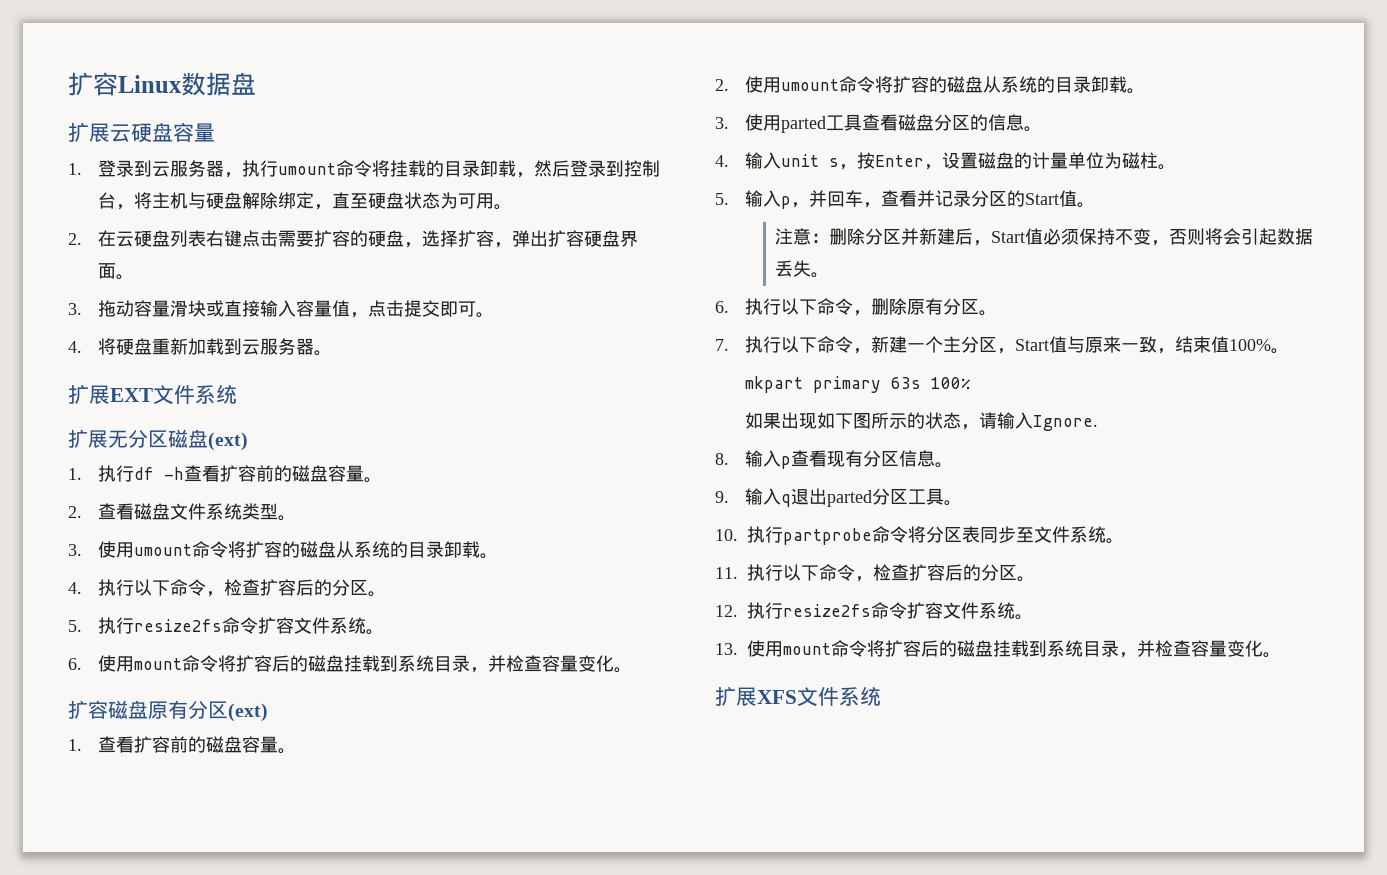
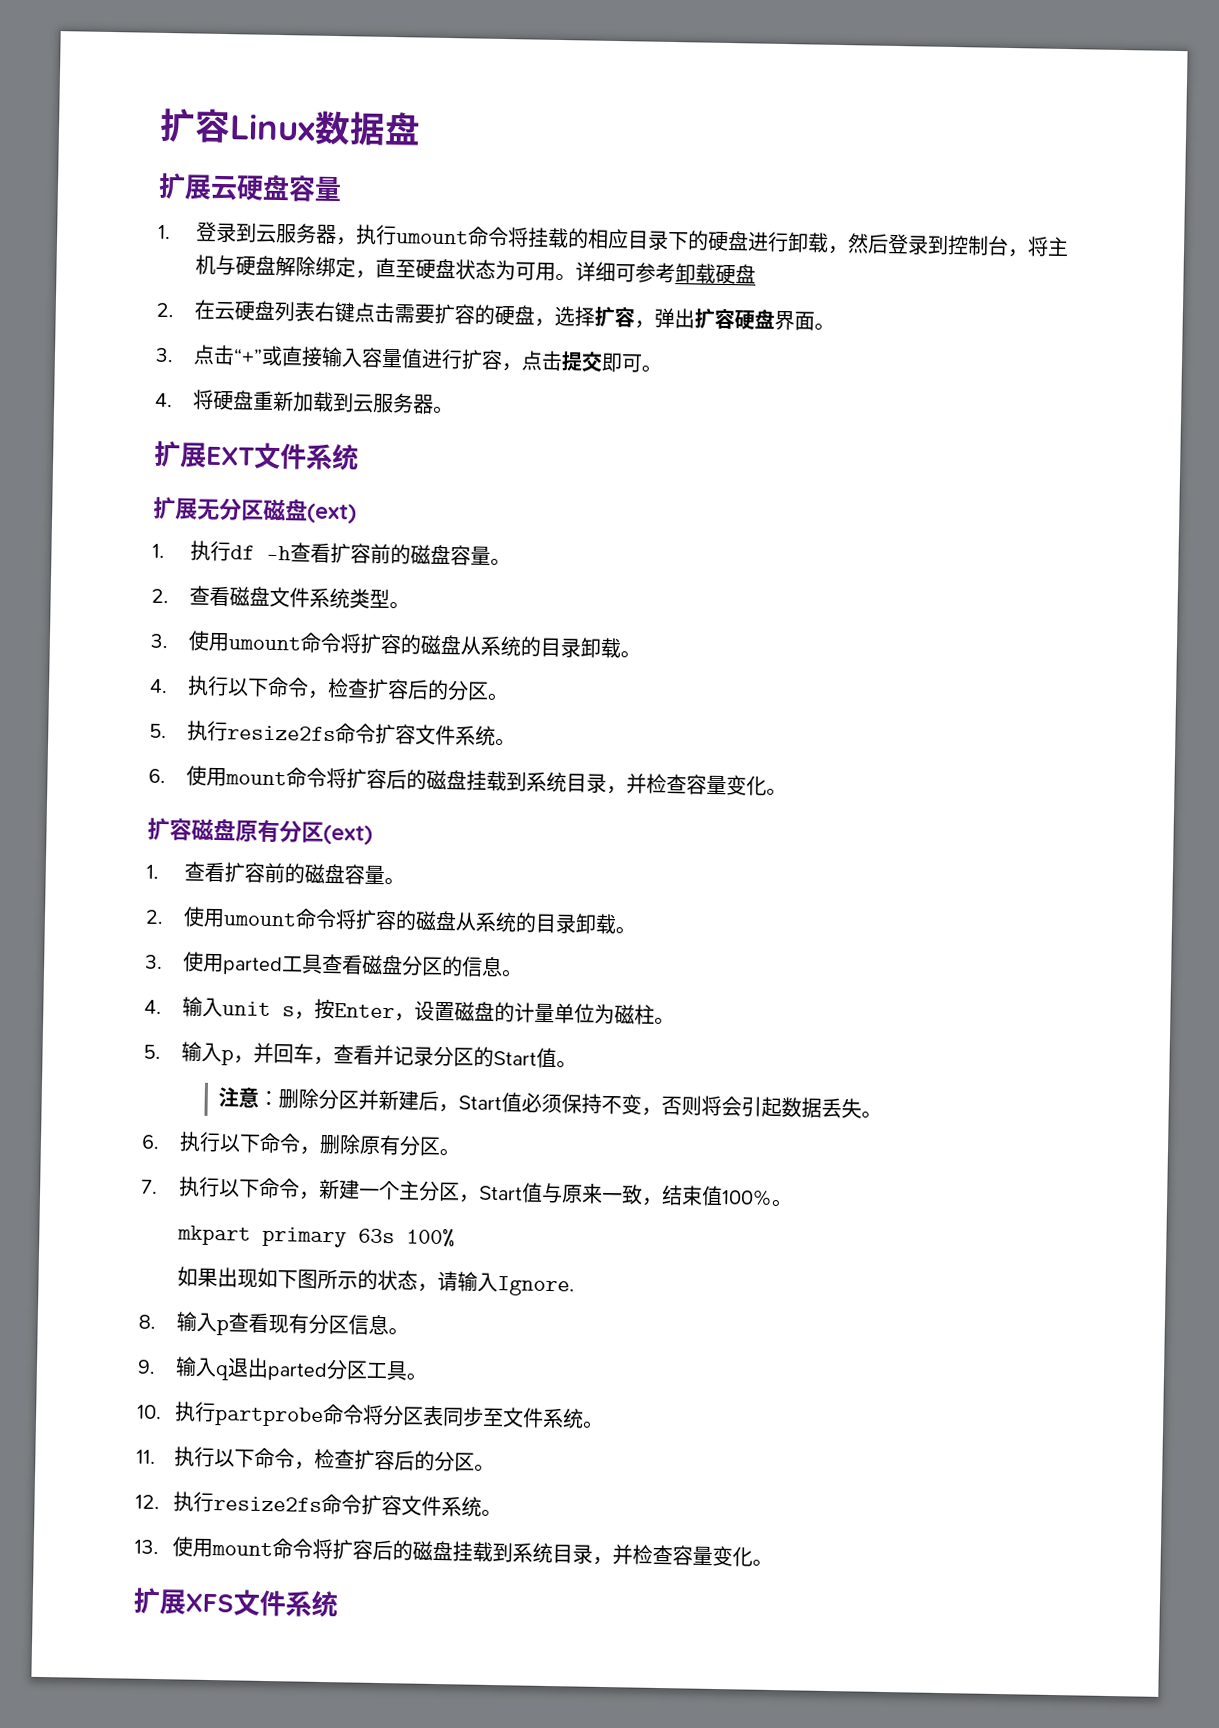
[444,160,481,177] 目录 -> [586,228,789,253] 相应目录下的硬盘进行
(513, 207) none -> [574,261,756,285] 详细可参考卸载硬盘
[98,300,207,317] 拖动容量滑块 -> [192,344,263,366] 点击“+”
(351, 308) none -> [420,348,503,371] 进行扩容

